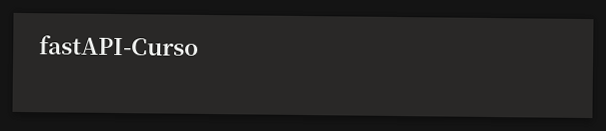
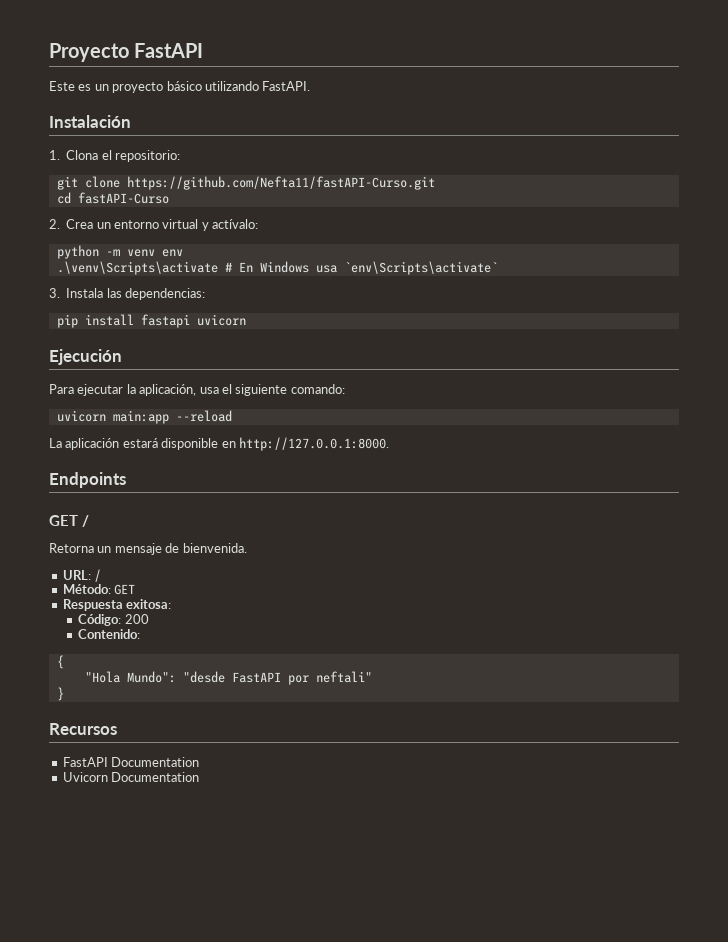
[39,35,199,56] fastAPI-Curso -> [49,43,204,62] [49,81,311,93] [49,115,131,128] [49,150,180,162] [56,176,435,190] [56,192,169,204] [49,219,259,231] [56,245,183,259] [56,261,498,275] [49,288,205,300] [56,314,246,328] [49,349,122,365] [49,384,345,396] [56,410,232,424] [49,437,389,451] [49,472,126,488] [49,515,89,527] [49,543,247,555] [62,569,102,582] [62,584,136,595] [62,599,172,611] [78,614,149,626] [78,629,141,639] [56,655,64,669] [84,671,372,685] [56,687,64,701] [49,723,117,735] [62,757,200,767] [62,772,200,782] Proyecto FastAPI // Este es un proyecto básico utilizando FastAPI. // Instalación // 1. Clona el repositorio: // git clone https://github.com/Nefta11/fastAPI-Curso.git // cd fastAPI-Curso // 2. Crea un entorno virtual y actívalo: // python -m venv env // .\venv\Scripts\activate # En Windows usa `env\Scripts\activate` // 3. Instala las dependencias: // pip install fastapi uvicorn // Ejecución // Para ejecutar la aplicación, usa el siguiente comando: // uvicorn main:app --reload // La aplicación estará disponible en http://127.0.0.1:8000. // Endpoints // GET / // Retorna un mensaje de bienvenida. // URL: / // Método: GET // Respuesta exitosa: // Código: 200 // Contenido: // { // "Hola Mundo": "desde FastAPI por neftali" // } // Recursos // FastAPI Documentation // Uvicorn Documentation

